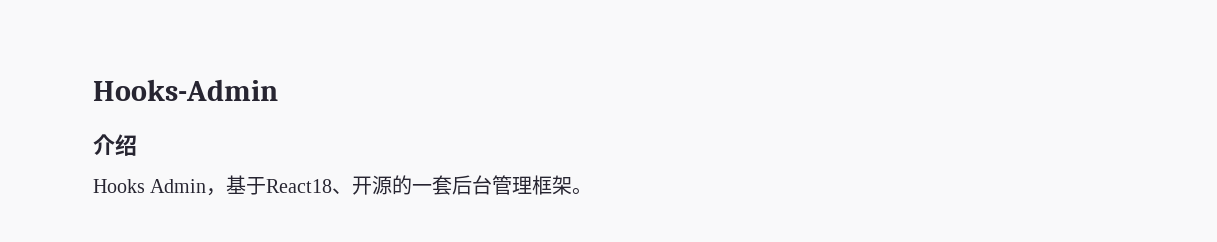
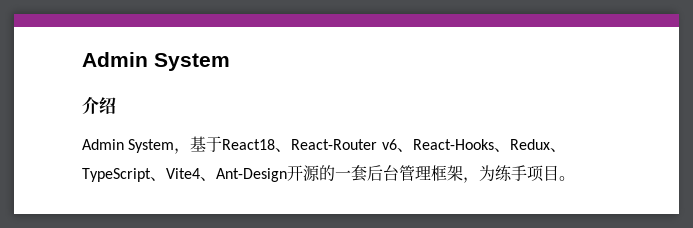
[93,79,278,101] Hooks-Admin -> [82,52,230,71] Admin System
[93,179,207,193] Hooks Admin -> [82,139,175,153] Admin System
(353, 191) none -> [291,139,566,152] [82,168,287,182] React-Router v6、React-Hooks、Redux、TypeScript、Vite4、Ant-Design
(573, 185) none -> [463,165,559,183] ，为练手项目

